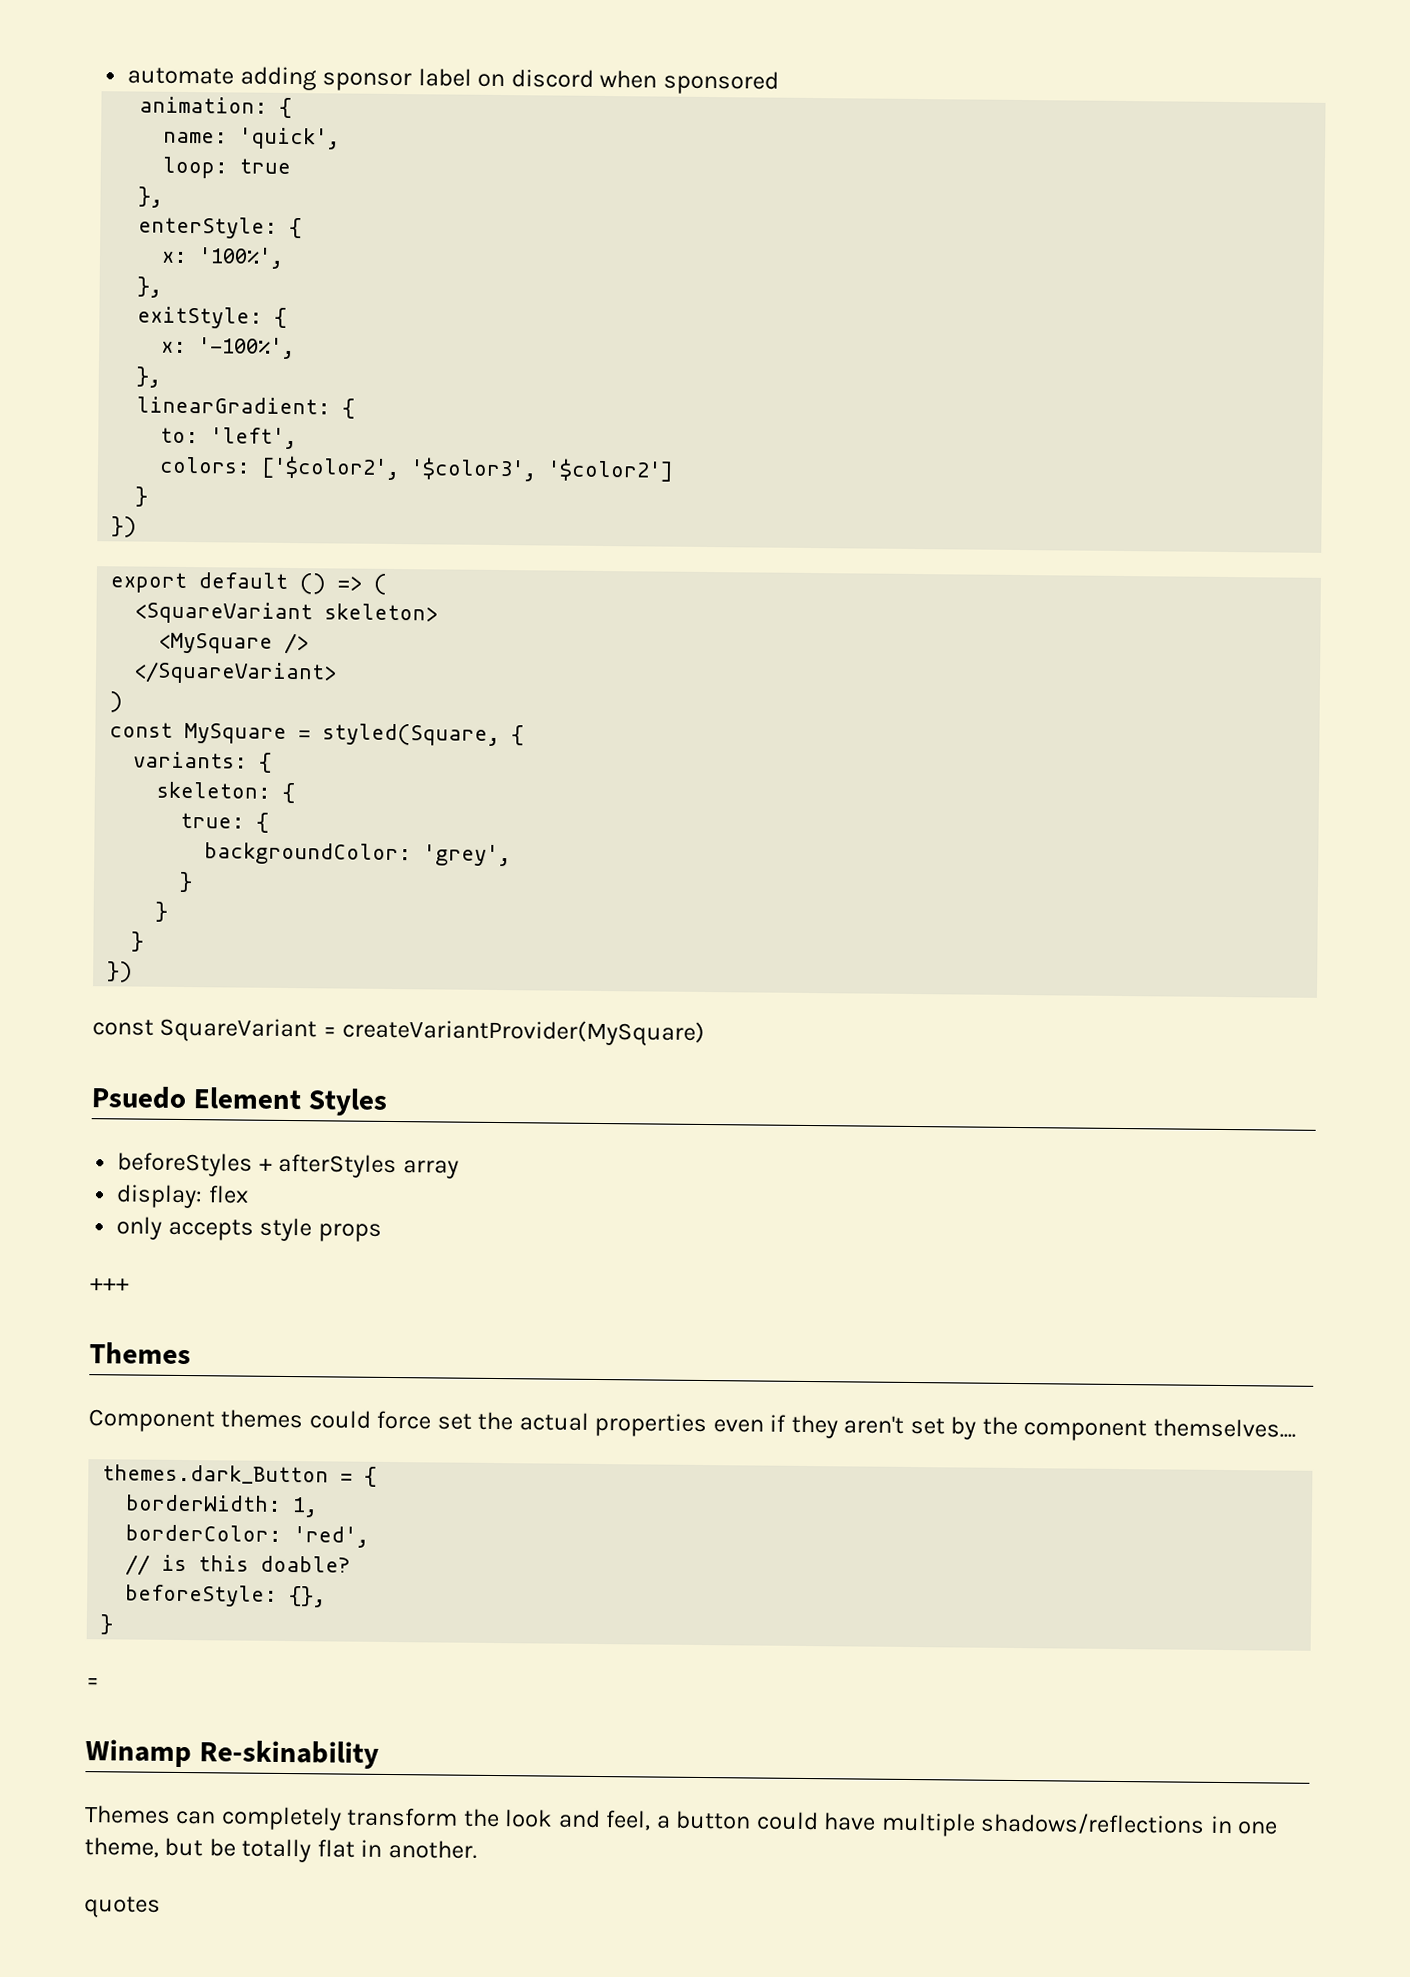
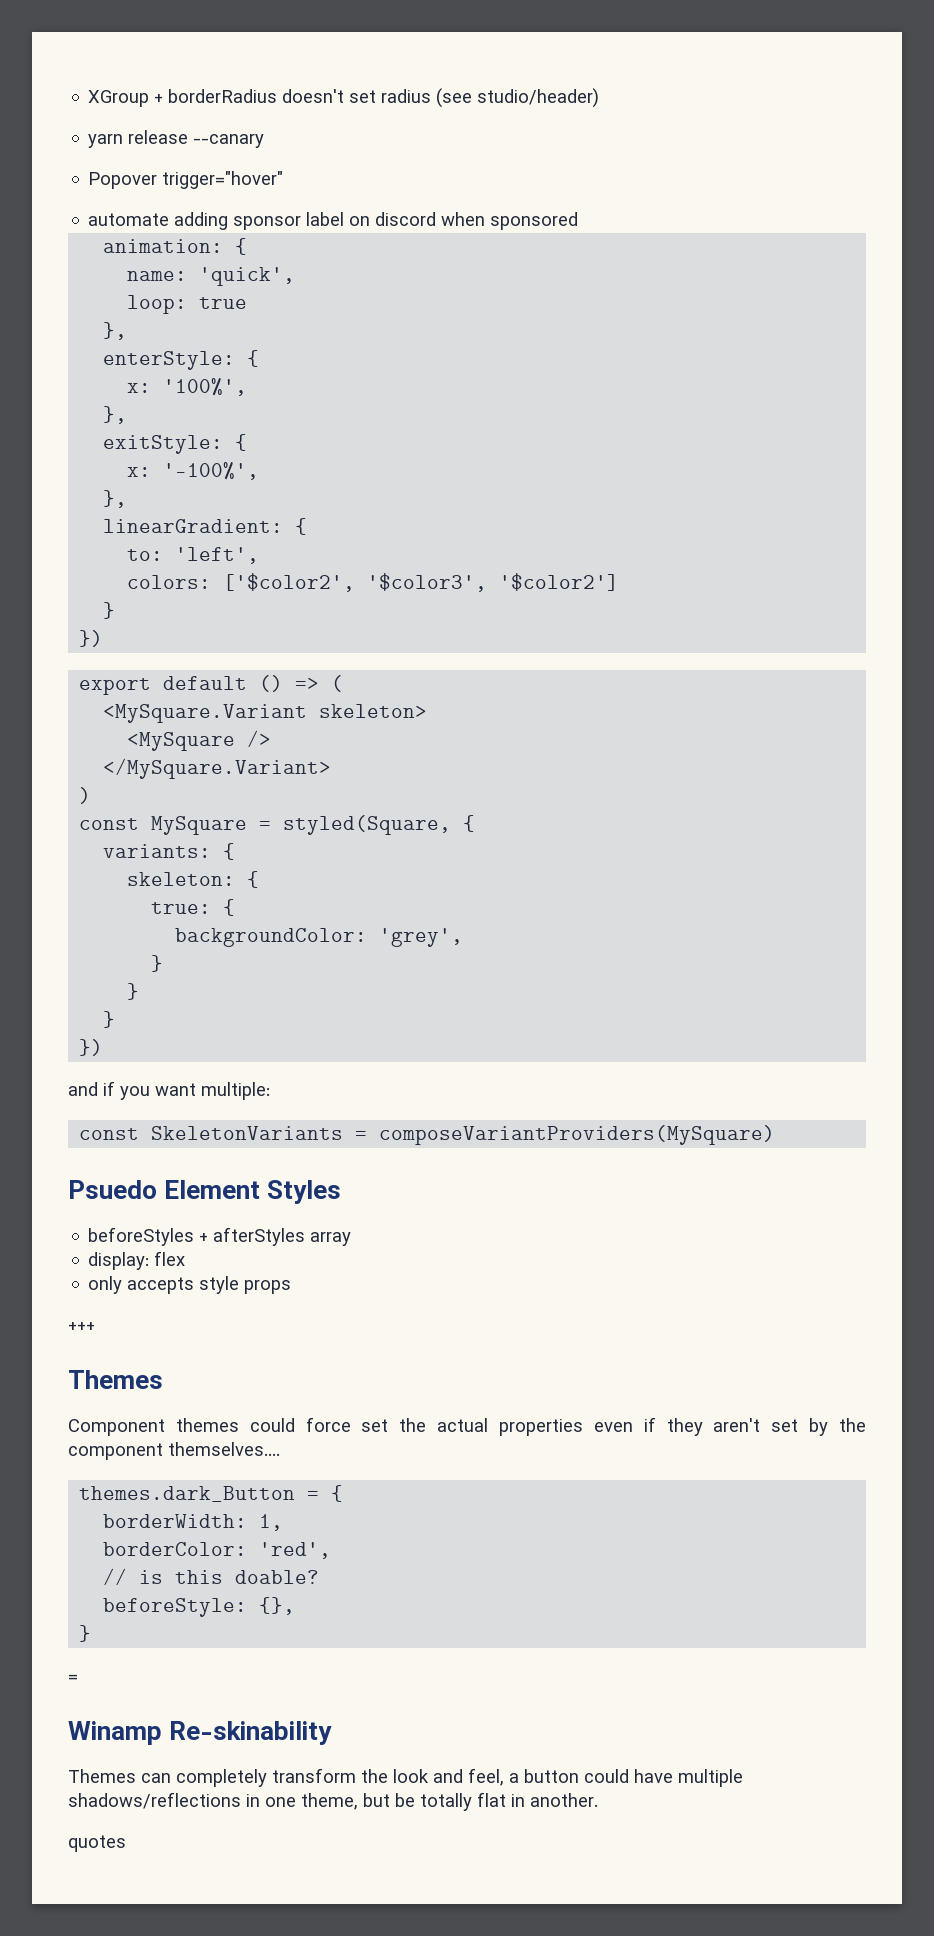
(127, 76) none -> [88,88,600,108] [88,130,265,148] [88,171,284,189] XGroup + borderRadius doesn't set radius (see studio/header) // yarn release --canary // Popover trigger="hover" //
[134,601,314,625] <SquareVariant -> [103,704,308,723] <MySquare.Variant
[133,661,338,685] </SquareVariant> -> [103,758,332,779] </MySquare.Variant>
[92,1017,706,1047] const SquareVariant = createVariantProvider(MySquare) -> [68,1081,270,1100] [79,1125,776,1145] and if you want multiple: // const SkeletonVariants = composeVariantProviders(MySquare)

